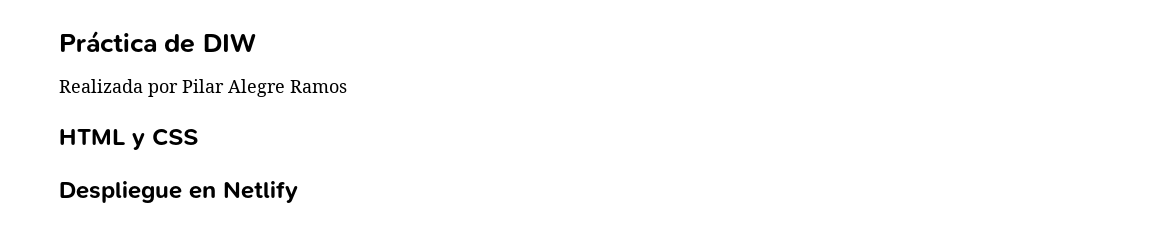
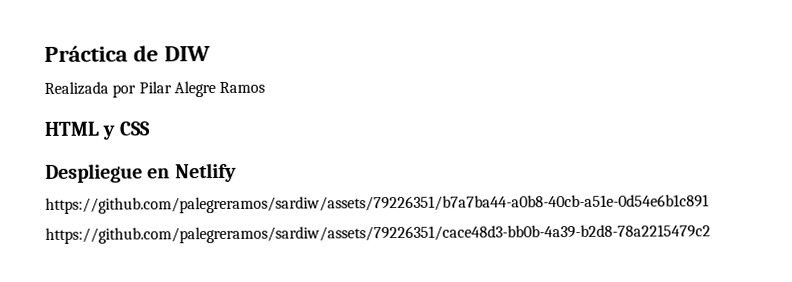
(298, 192) none -> [45,194,709,214] [45,224,711,244] // https://github.com/palegreramos/sardiw/assets/79226351/b7a7ba44-a0b8-40cb-a51e-0d54e6b1c891 // https://github.com/palegreramos/sardiw/assets/79226351/cace48d3-bb0b-4a39-b2d8-78a2215479c2

